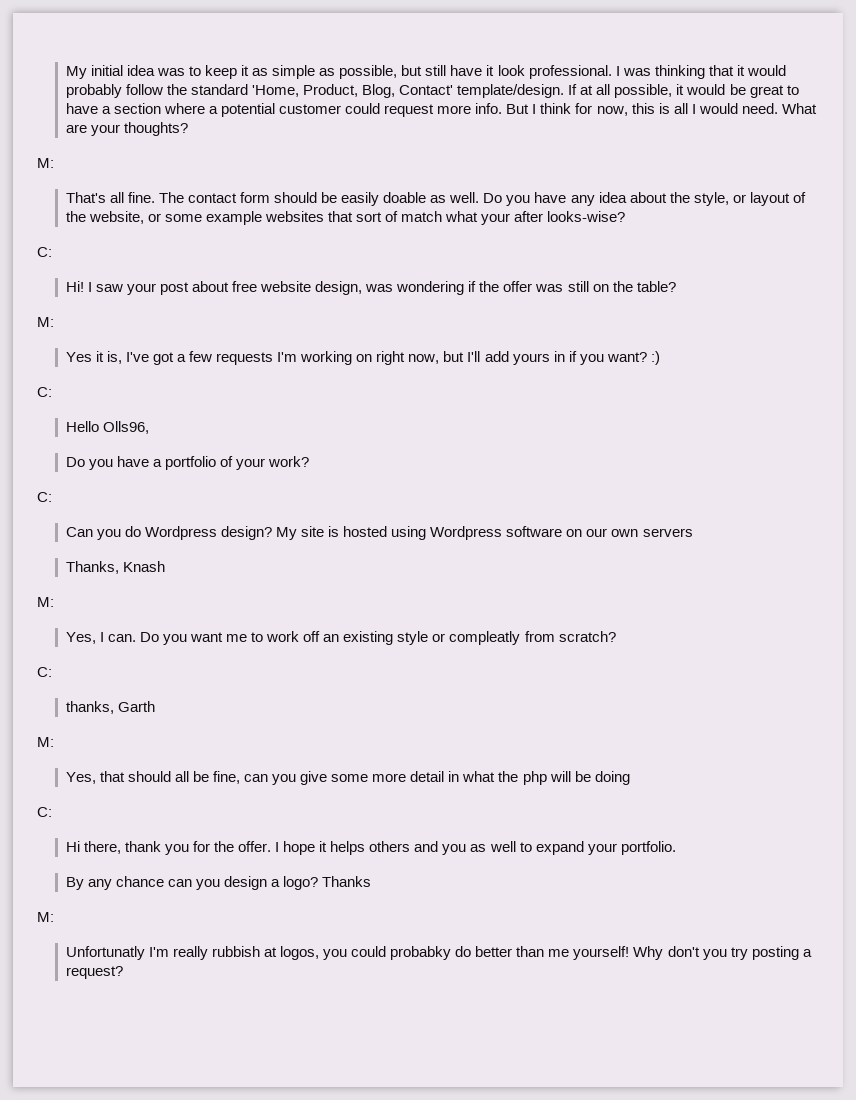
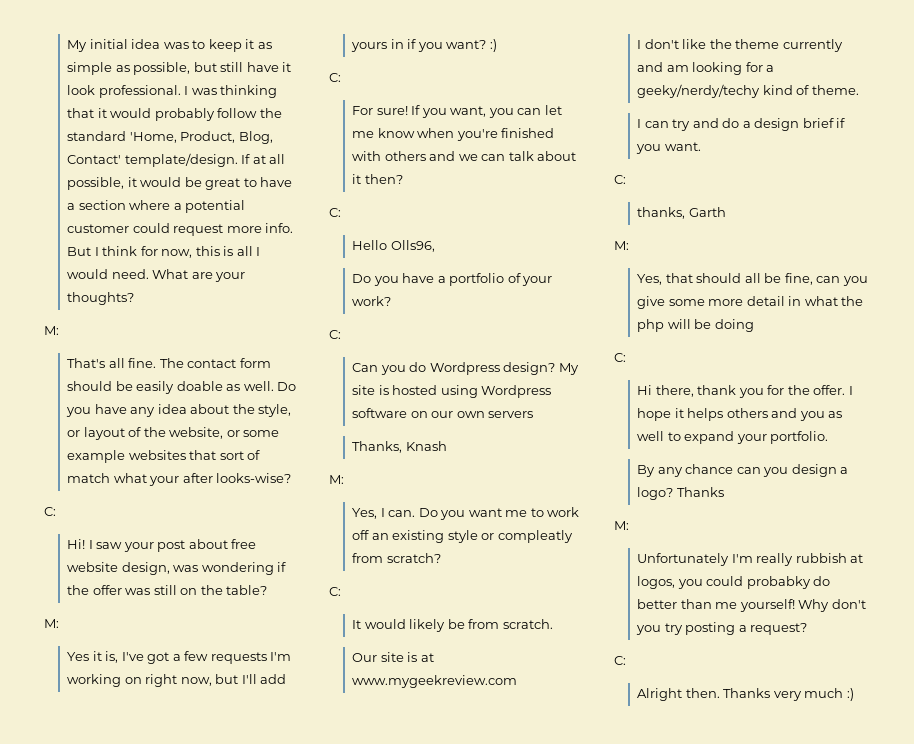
(52, 392) none -> [352,105,562,118] [352,128,555,141] [352,151,577,161] [352,174,403,184] [329,208,341,217] // For sure! If you want, you can let me know when you're finished with others and we can talk about it then? // C:
(52, 672) none -> [352,619,553,632] [352,652,434,662] [352,675,518,688] [637,39,843,52] [637,62,775,75] [637,84,859,98] [637,118,846,131] [636,142,701,154] [614,175,626,184] // It would likely be from scratch. // Our site is at www.mygeekreview.com // I don't like the theme currently and am looking for a geeky/nerdy/techy kind of theme. // I can try and do a design brief if you want. // C:
[65,946,145,960] Unfortunatly -> [637,553,730,566] Unfortunately
(123, 972) none -> [614,656,626,665] [637,688,854,701] // C: // Alright then. Thanks very much :)

